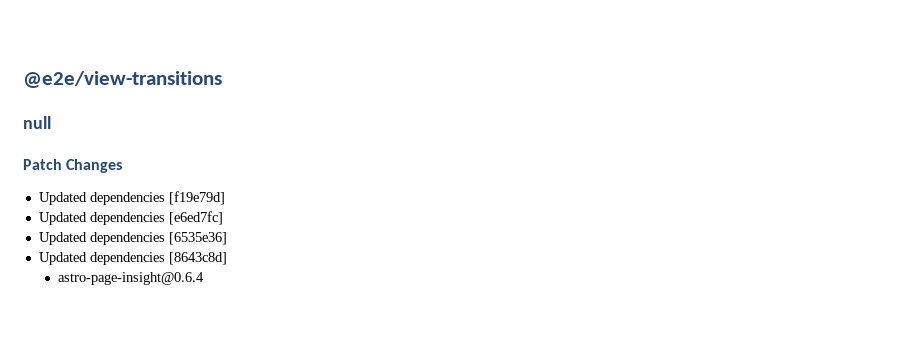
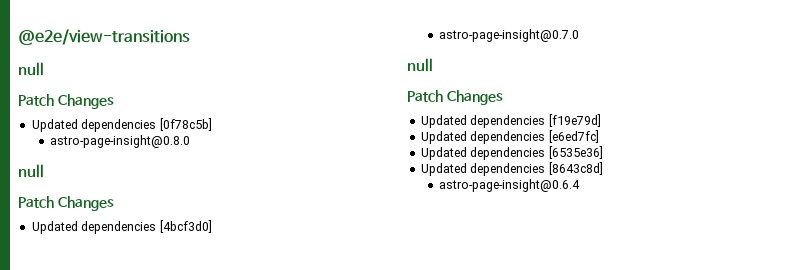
(123, 166) none -> [31,118,212,132] [50,135,191,148] [18,164,44,178] [18,196,114,211] [31,220,212,234] [439,29,580,42] [407,58,433,72] [407,90,503,105] // Updated dependencies [0f78c5b] // astro-page-insight@0.8.0 // null // Patch Changes // Updated dependencies [4bcf3d0] // astro-page-insight@0.7.0 // null // Patch Changes

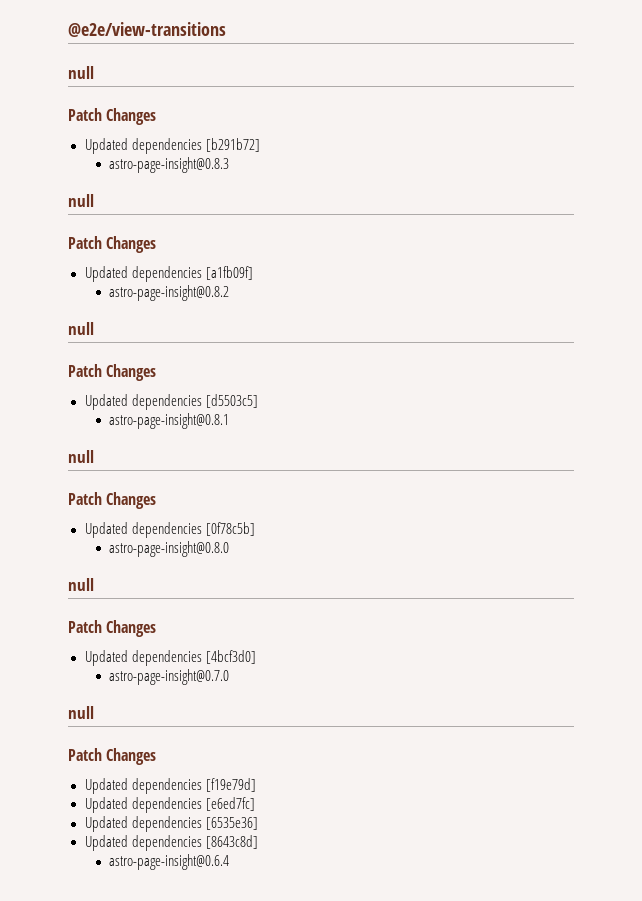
(114, 101) none -> [84,138,260,154] [109,157,230,173] [68,194,94,207] [68,236,157,253] [84,266,253,282] [109,285,230,301] [68,322,94,335] [68,364,157,381] [84,394,258,410] [109,413,230,429] [68,450,94,463] [68,492,157,509] // Updated dependencies [b291b72] // astro-page-insight@0.8.3 // null // Patch Changes // Updated dependencies [a1fb09f] // astro-page-insight@0.8.2 // null // Patch Changes // Updated dependencies [d5503c5] // astro-page-insight@0.8.1 // null // Patch Changes

